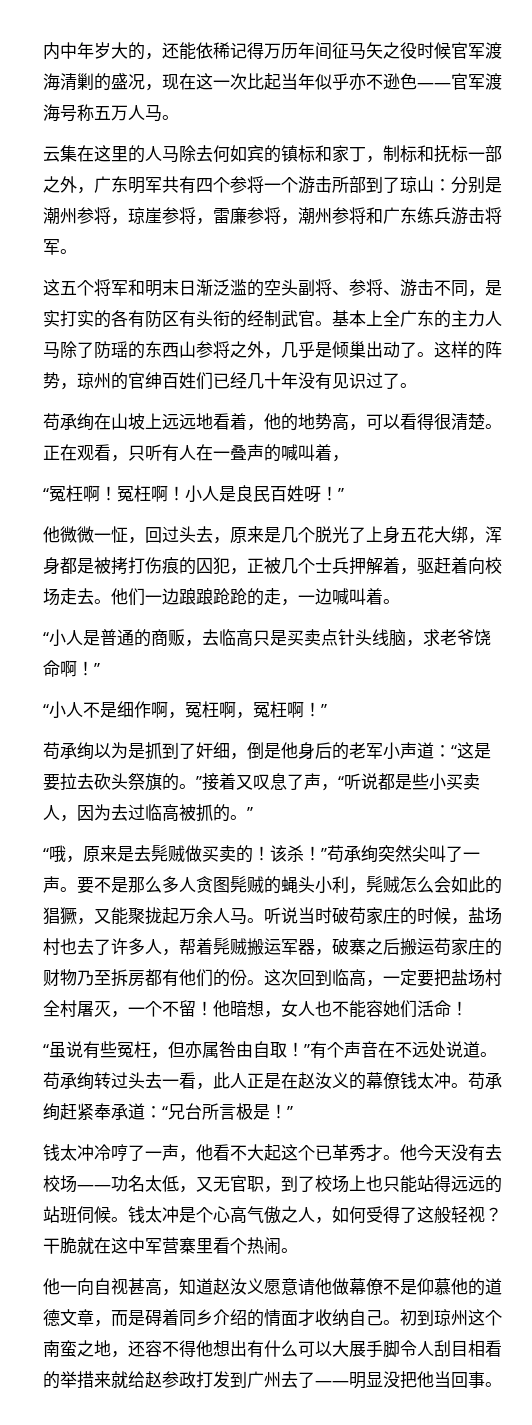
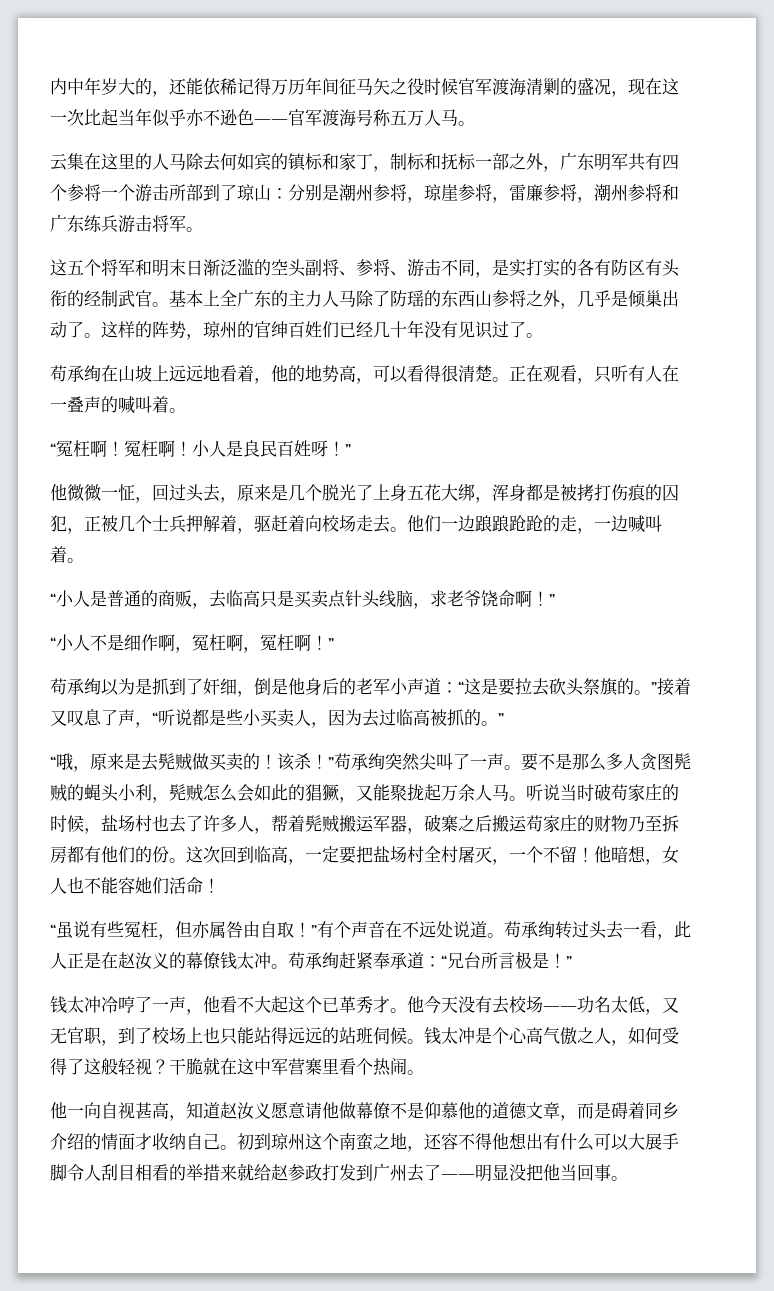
[332,455,349,462] ， -> [169,408,186,413] 。

